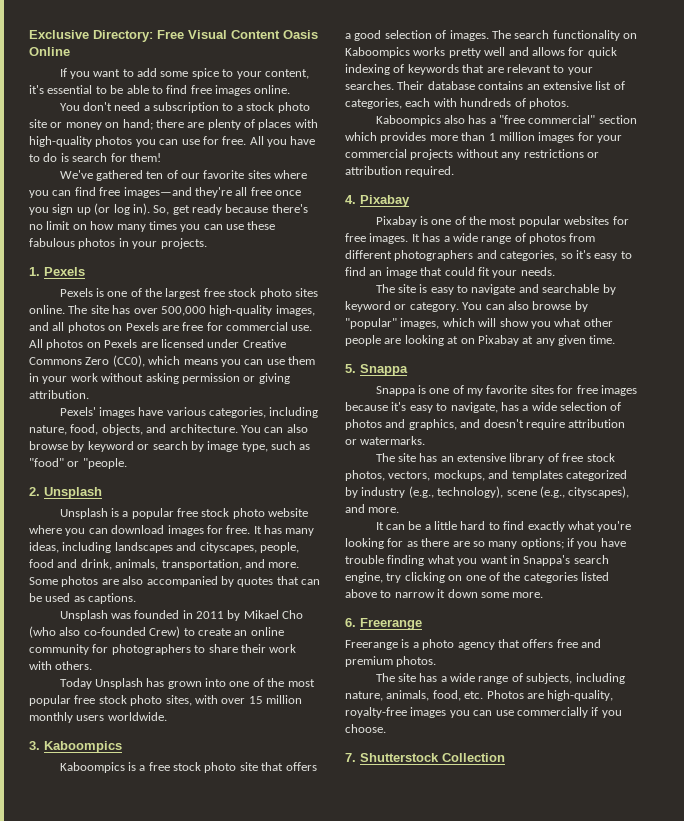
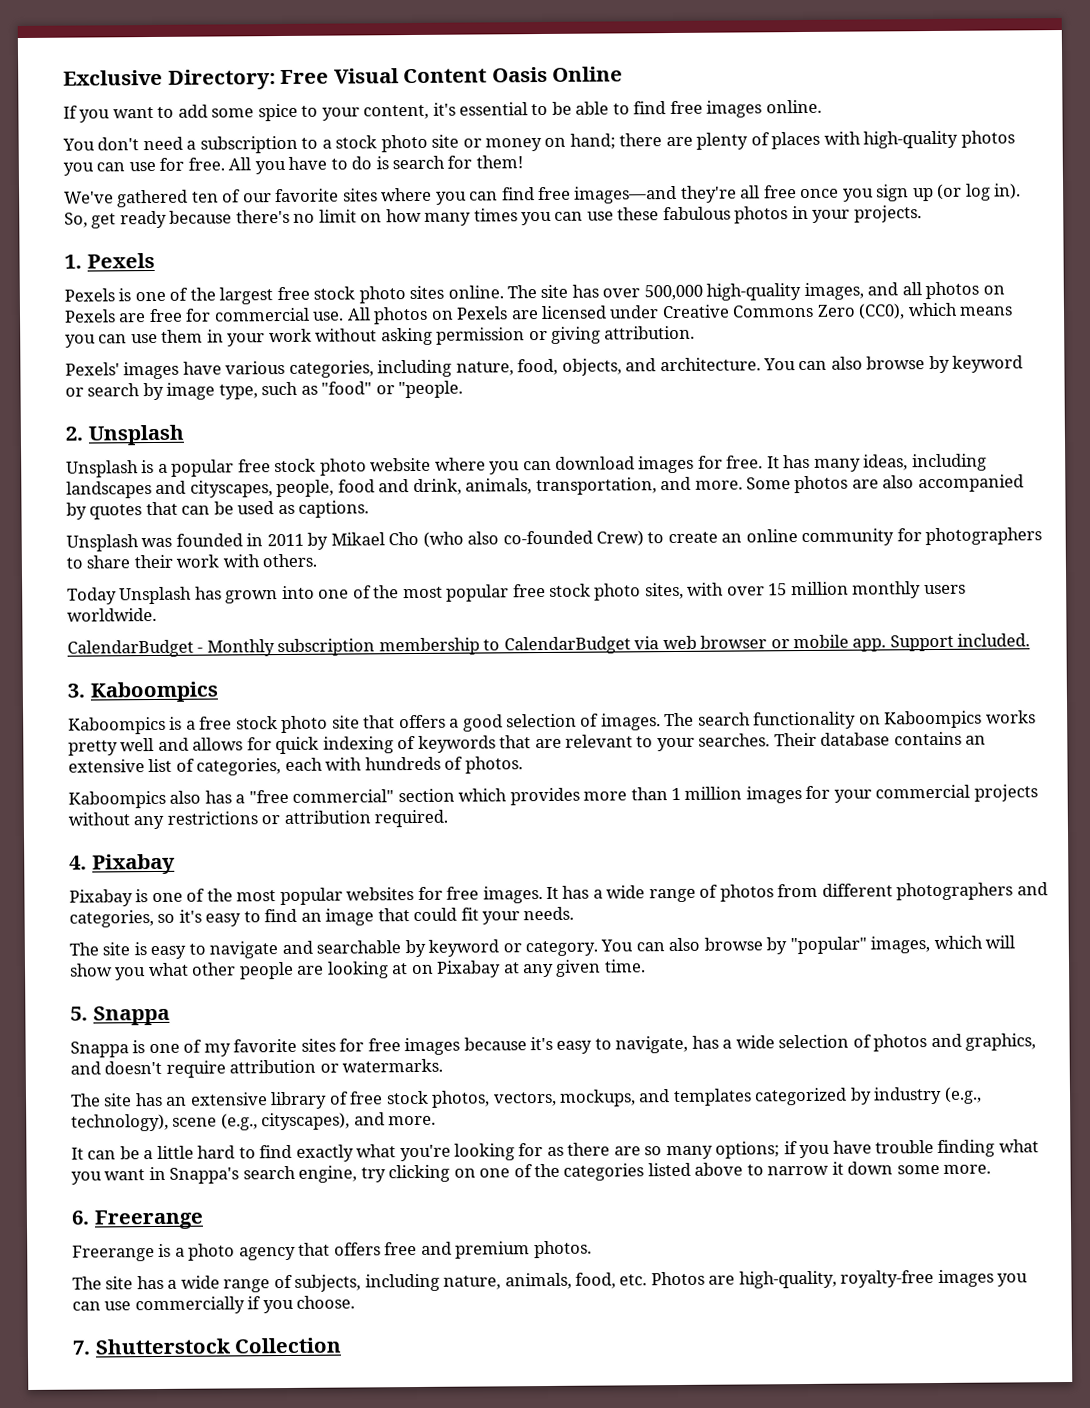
(167, 716) none -> [67,633,1031,658] // CalendarBudget - Monthly subscription membership to CalendarBudget via web browser or mobile app. Support included.

